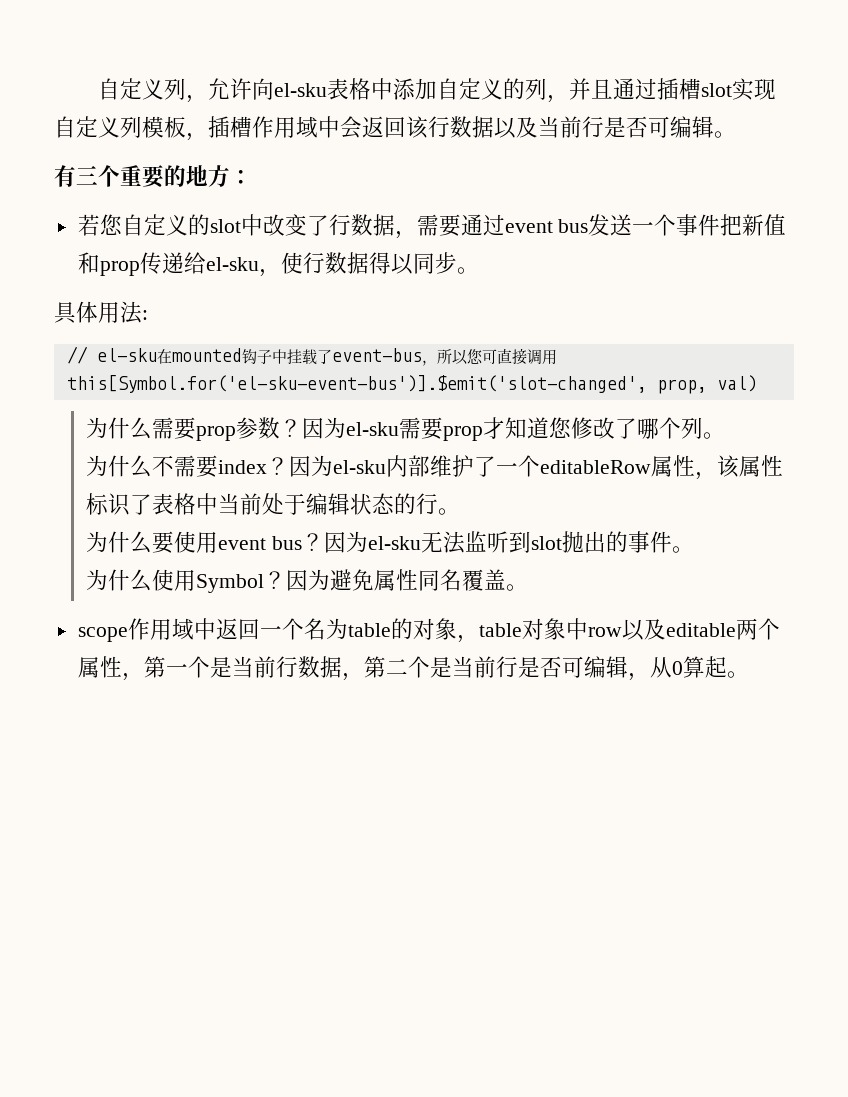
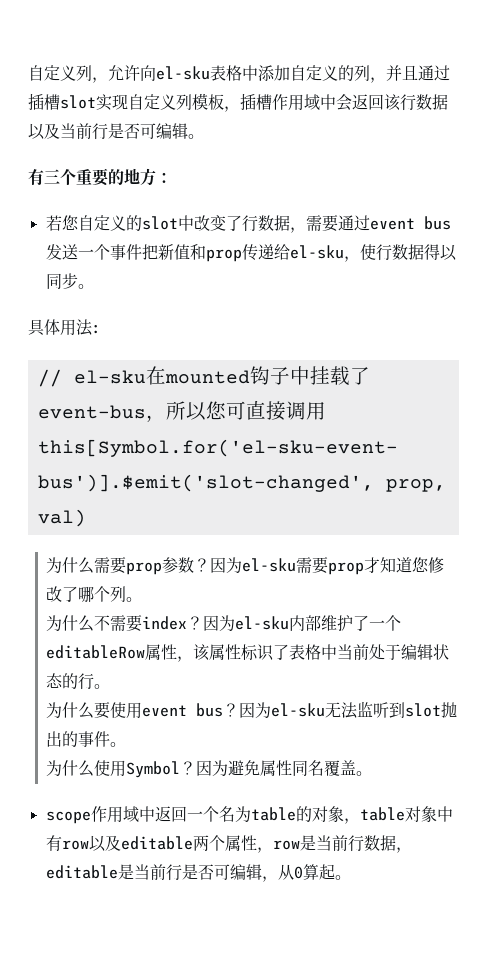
(588, 629) none -> [45,835,62,851] 有
[143,656,210,678] 第一个 -> [272,840,300,850] row
[363,656,430,678] 第二个 -> [45,865,118,879] editable

